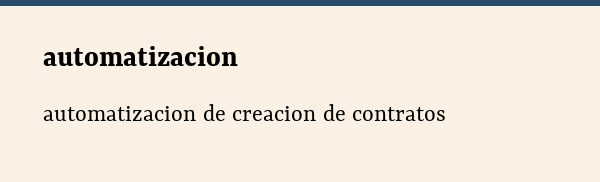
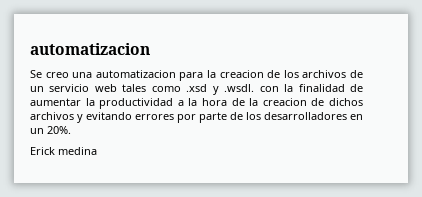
[43,104,447,121] automatizacion de creacion de contratos -> [30,70,363,81] [30,84,363,95] [30,98,363,109] [30,112,363,123] [30,126,71,134] [30,147,97,155] Se creo una automatizacion para la creacion de los archivos de un servicio web tales como .xsd y .wsdl. con la finalidad de aumentar la productividad a la hora de la creacion de dichos archivos y evitando errores por parte de los desarrolladores en un 20%. // Erick medina

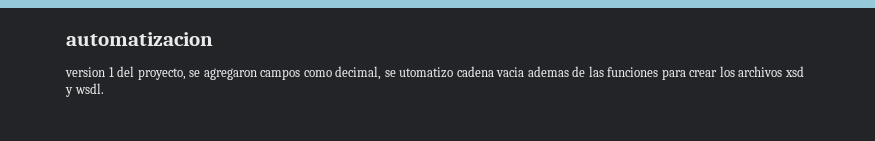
[30,70,363,81] [30,84,363,95] [30,98,363,109] [30,112,363,123] [30,126,71,134] [30,147,97,155] Se creo una automatizacion para la creacion de los archivos de un servicio web tales como .xsd y .wsdl. con la finalidad de aumentar la productividad a la hora de la creacion de dichos archivos y evitando errores por parte de los desarrolladores en un 20%. // Erick medina -> [65,66,804,80] [65,83,104,97] version 1 del proyecto, se agregaron campos como decimal, se utomatizo cadena vacia ademas de las funciones para crear los archivos xsd y wsdl.

